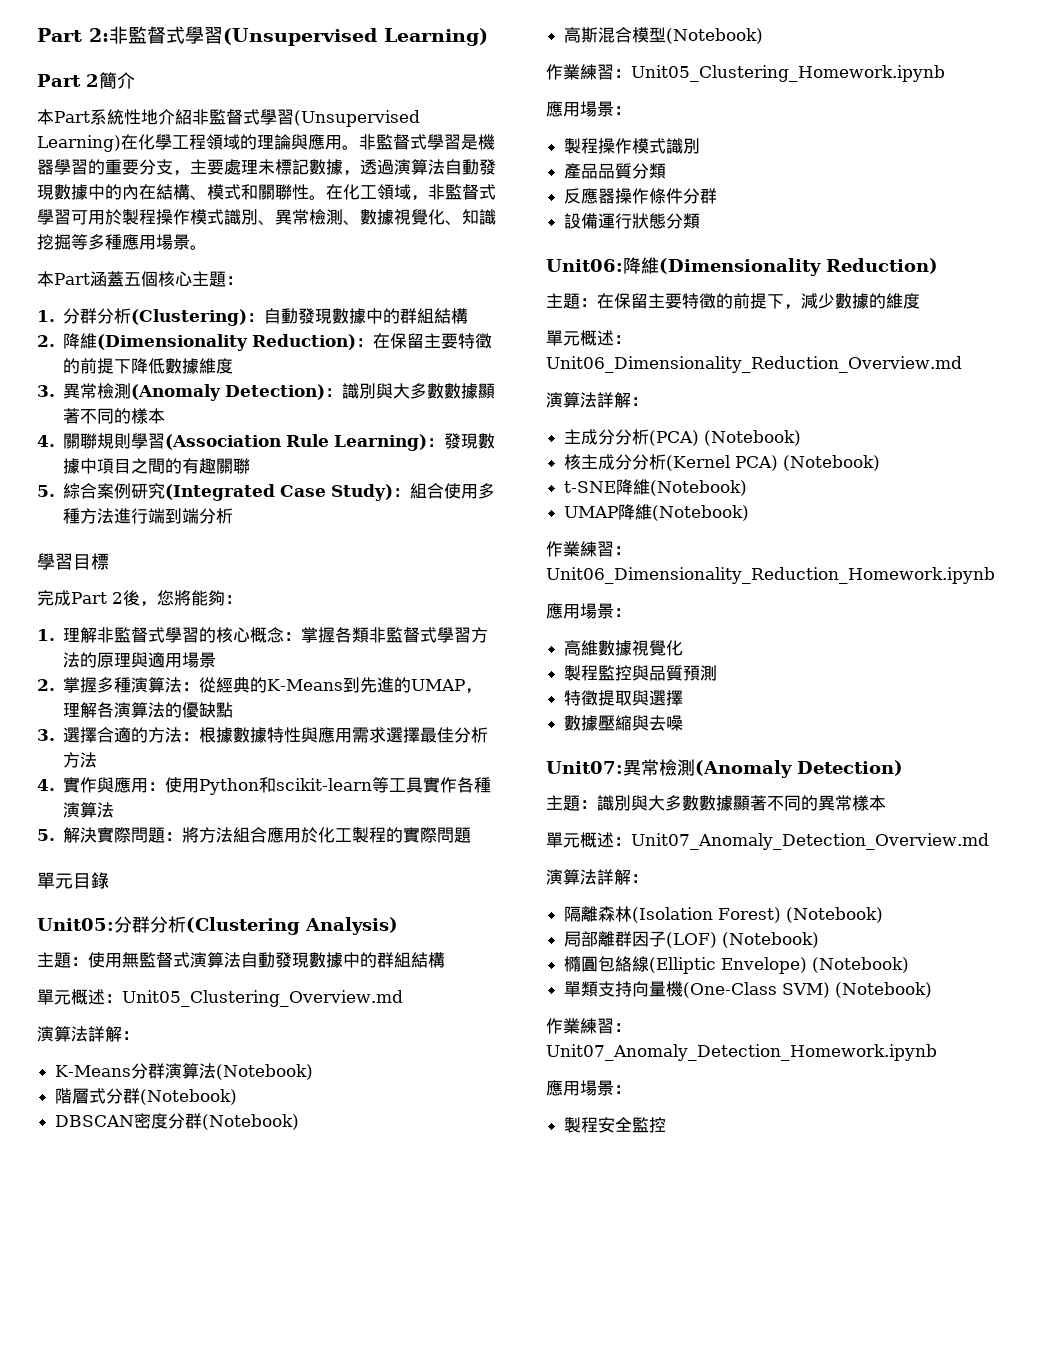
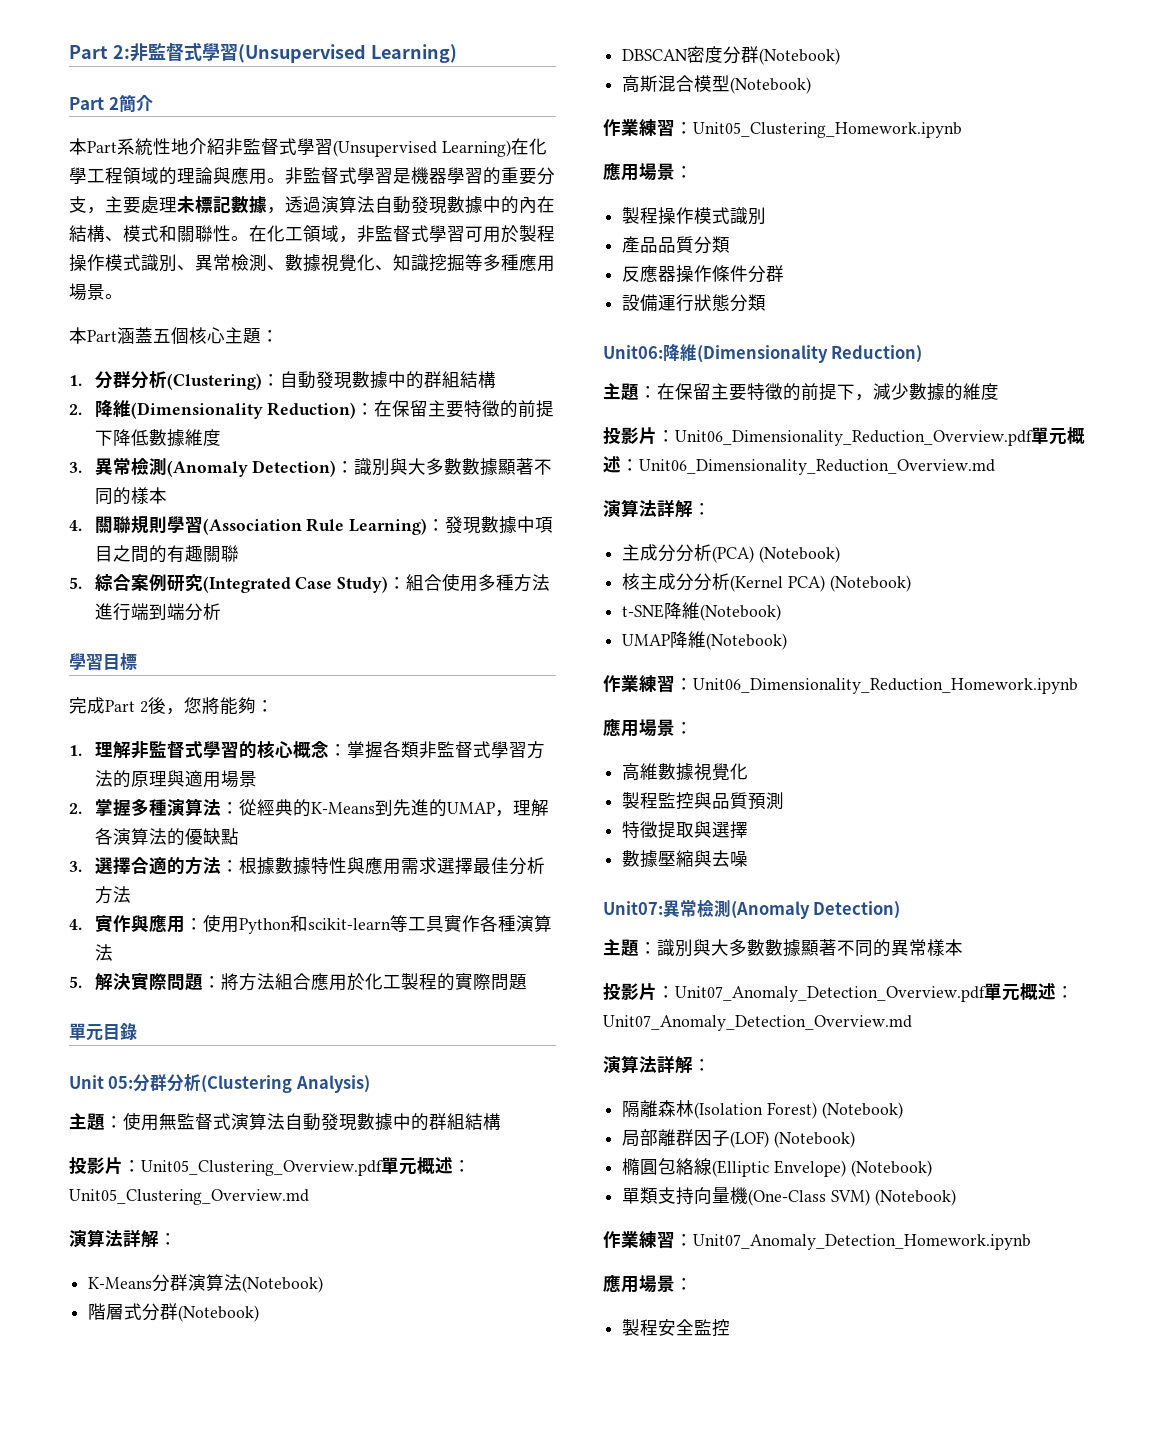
[37,918,114,931] Unit05: -> [69,1075,134,1089] Unit 05:
(445, 960) none -> [69,1157,383,1176] 投影片：Unit05_Clustering_Overview.pdf
(920, 301) none -> [603,427,1033,446] 投影片：Unit06_Dimensionality_Reduction_Overview.pdf
(886, 803) none -> [603,983,986,1002] 投影片：Unit07_Anomaly_Detection_Overview.pdf

